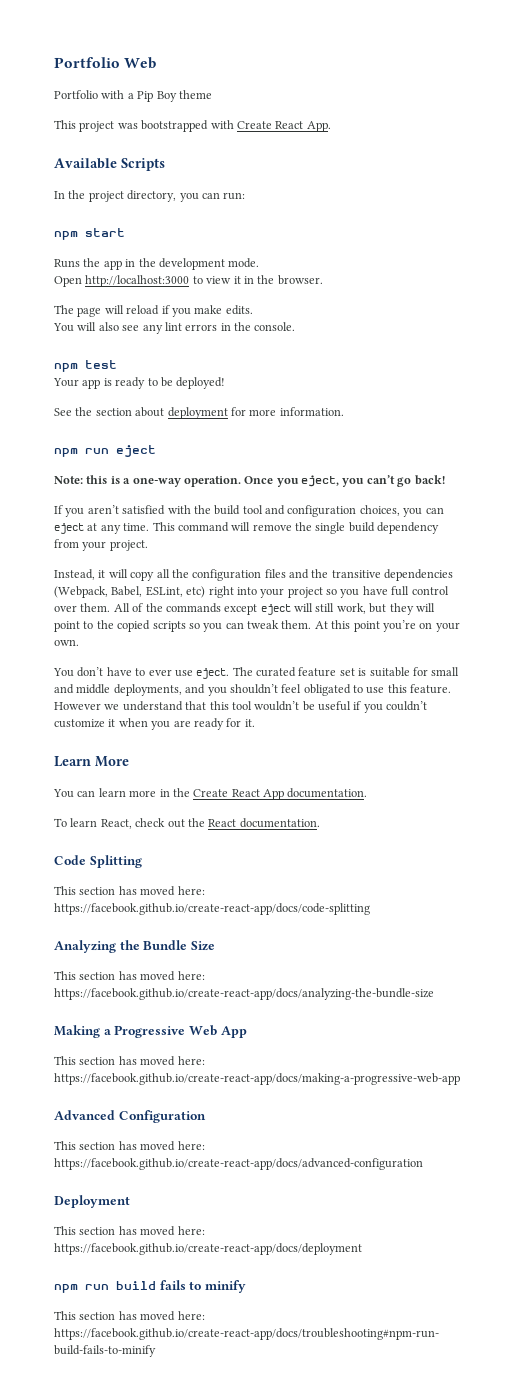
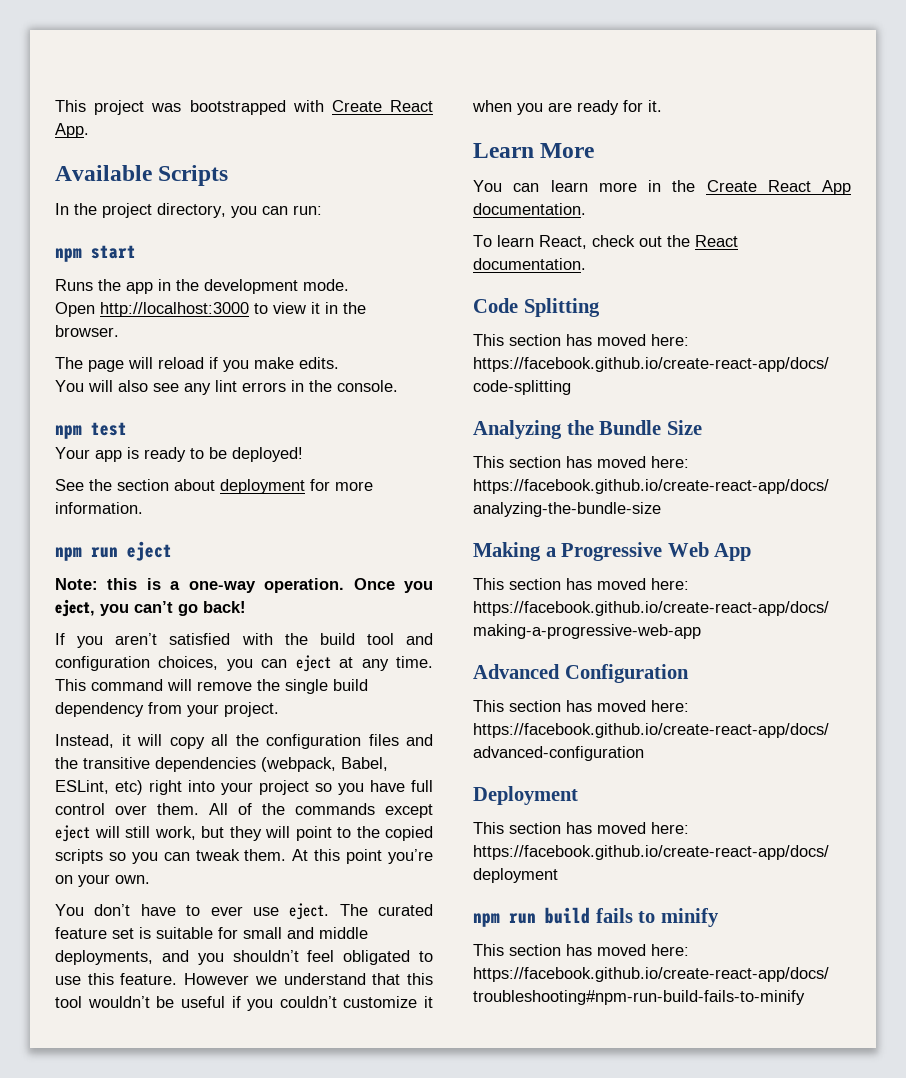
[54,57,157,69] [54,90,212,102] Portfolio Web // Portfolio with a Pip Boy theme // -> (55, 106) none
[54,586,108,598] (Webpack, -> [261,757,336,772] (webpack,

